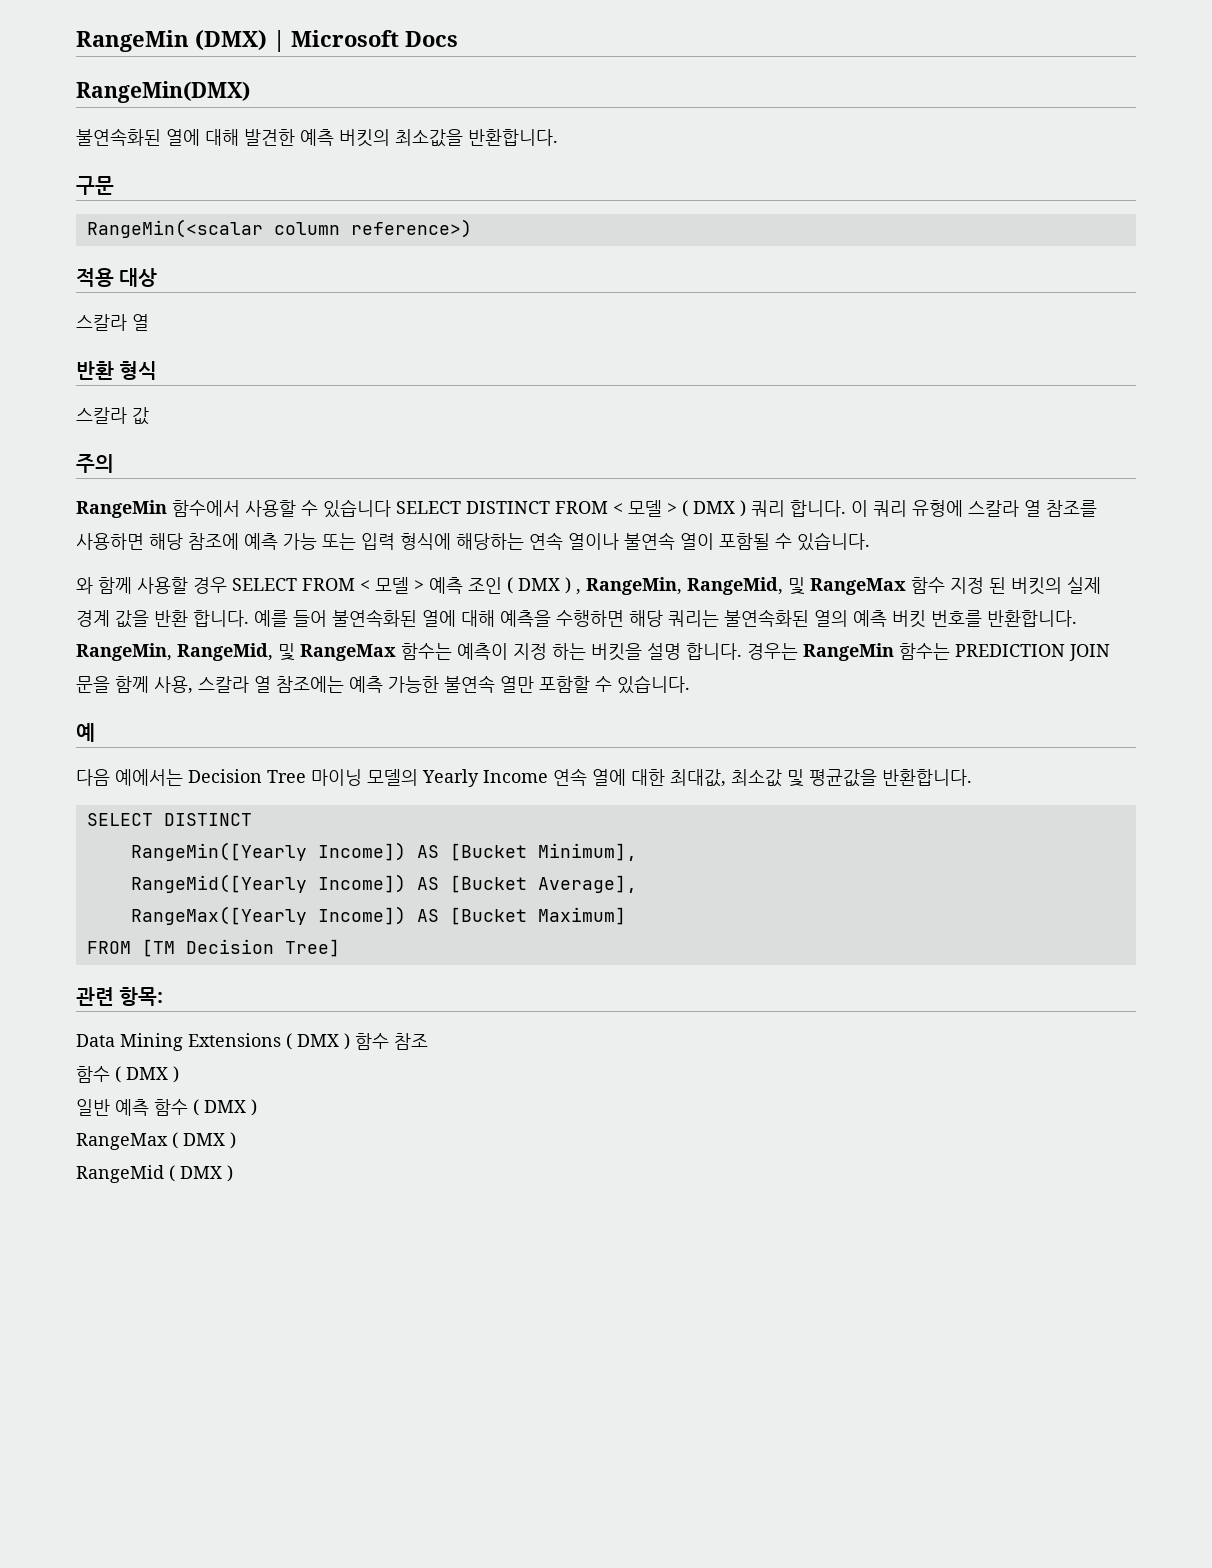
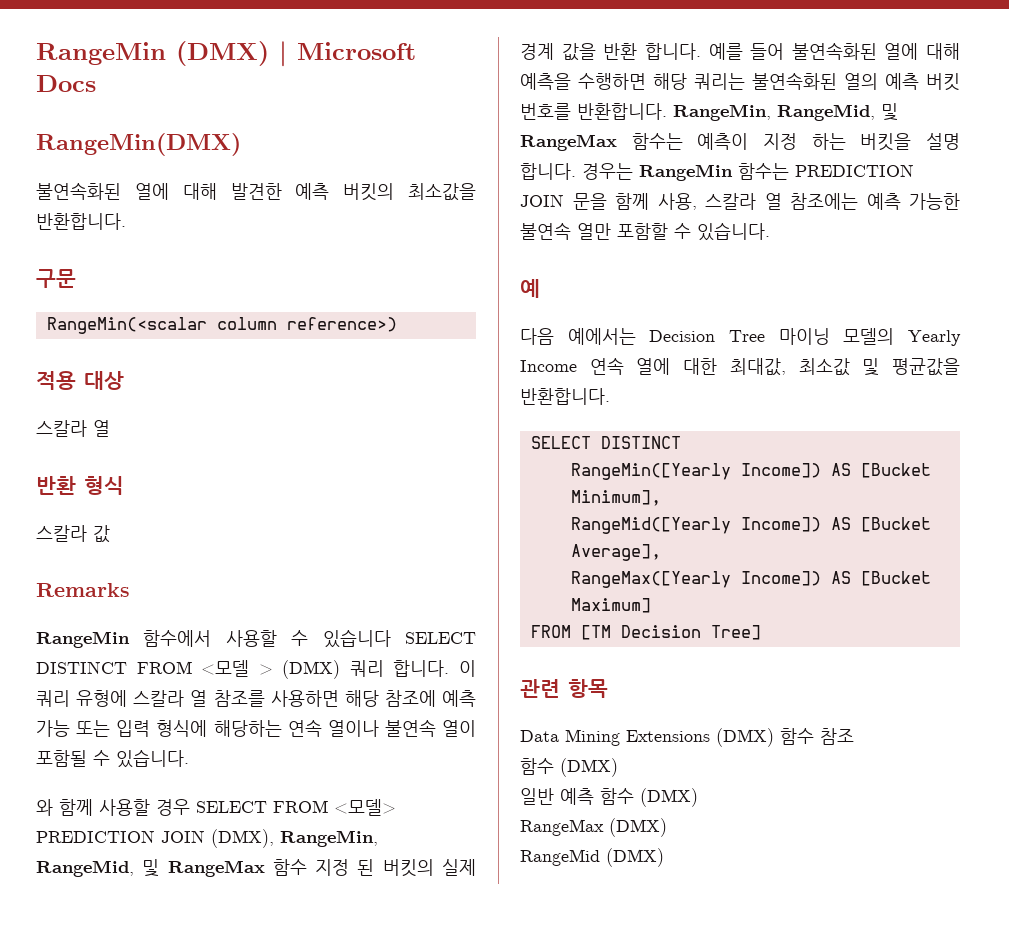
[76,454,114,473] 주의 -> [36,583,130,597] Remarks
[613,500,746,517] < 모델 > ( DMX ) -> [201,660,341,679] <모델 > (DMX)
[360,577,581,595] < 모델 > 예측 조인 ( DMX ) , -> [334,799,396,816] [36,829,274,848] <모델> PREDICTION JOIN (DMX),
[119,987,164,1006] 항목: -> [568,679,608,698] 항목
[286,1033,350,1050] ( DMX ) -> [716,728,774,747] (DMX)
[115,1066,179,1083] ( DMX ) -> [560,758,618,777] (DMX)
[193,1099,257,1116] [76,1132,236,1150] [76,1165,233,1183] ( DMX ) // RangeMax ( DMX ) // RangeMid ( DMX ) -> [640,788,698,807] [520,818,667,837] [520,848,664,867] (DMX) // RangeMax (DMX) // RangeMid (DMX)

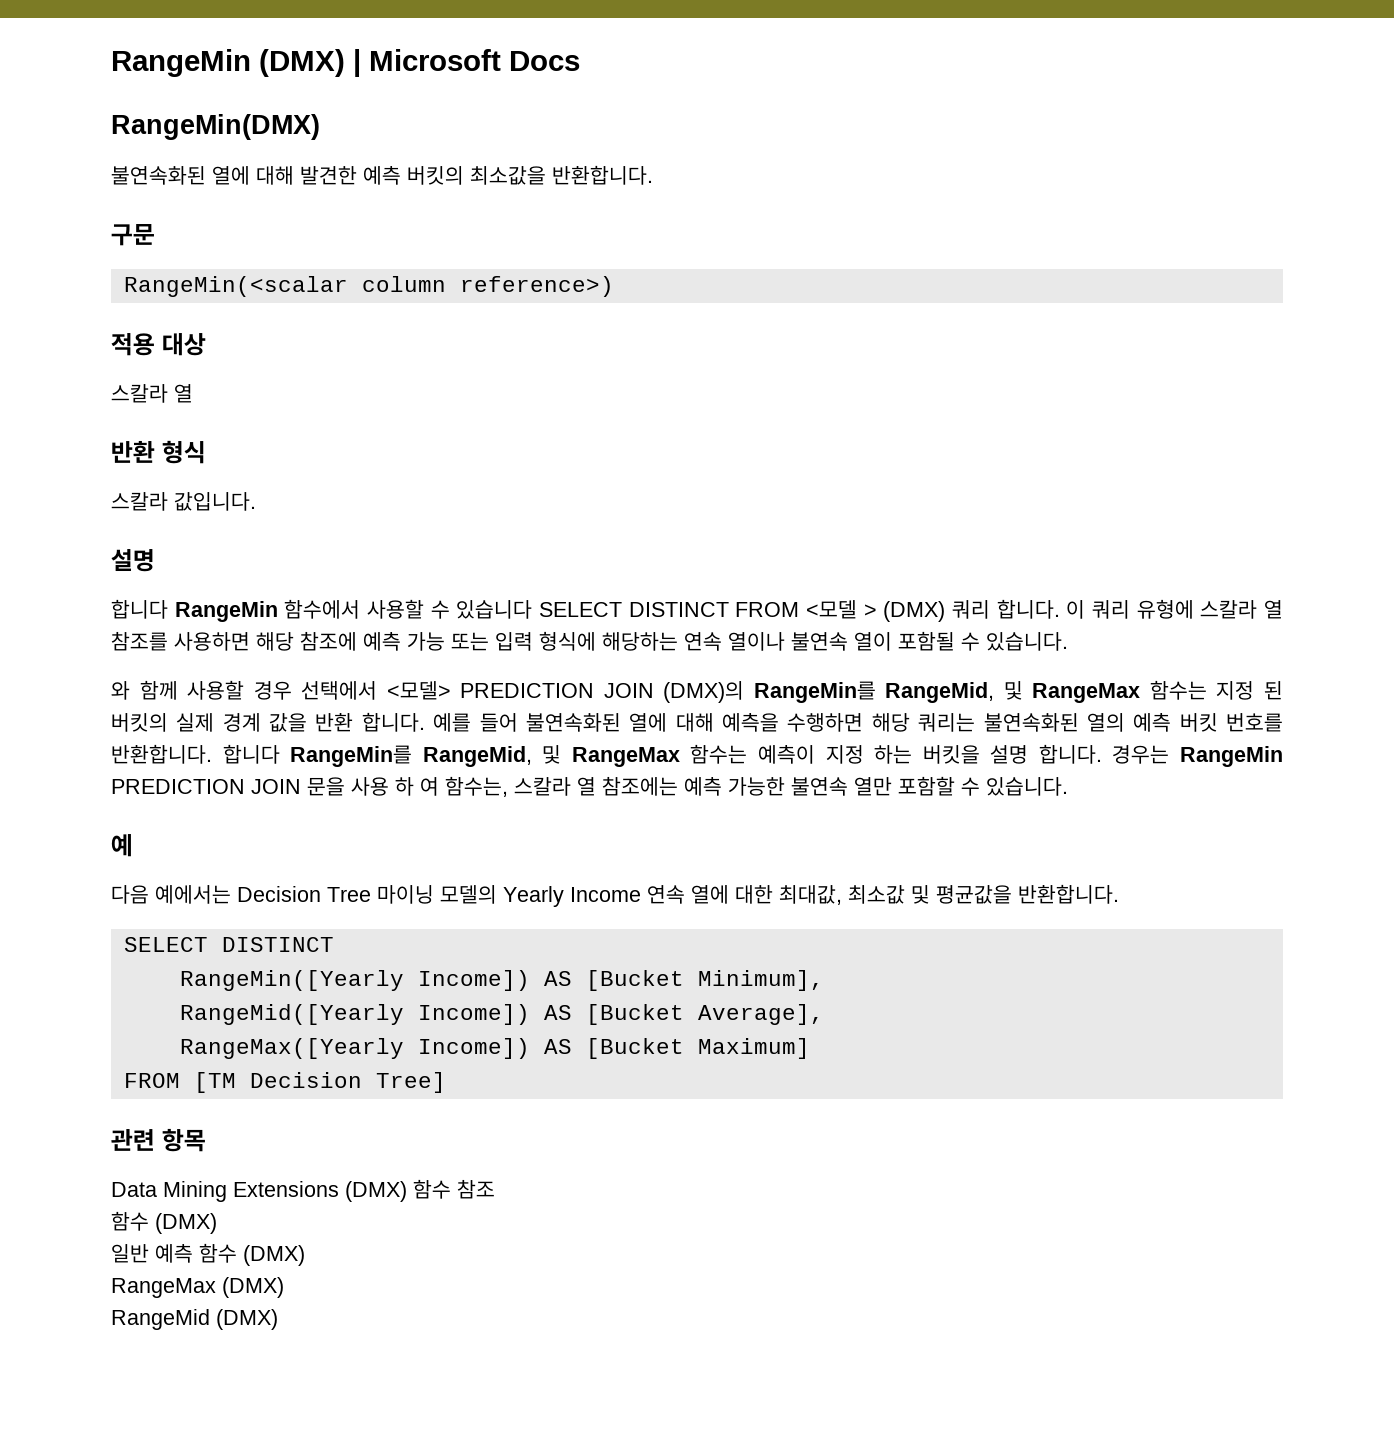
[93,525,110,543] [36,583,130,597] 값 // Remarks // -> [174,492,256,511] [111,549,155,572] [111,599,168,619] 값입니다. // 설명 // 합니다
[196,800,328,813] SELECT FROM -> [301,681,378,700] 선택에서
[211,829,378,848] [36,859,307,877] (DMX), RangeMin, RangeMid, 및 RangeMax 함수 -> [663,680,1207,703] (DMX)의 RangeMin를 RangeMid, 및 RangeMax 함수는
[673,104,771,121] RangeMin, -> [222,744,413,767] 합니다 RangeMin를
[738,163,789,180] 함수는 -> (1283, 756) none
[615,193,697,210] 함께 사용, -> [351,776,508,797] 사용 하 여 함수는,

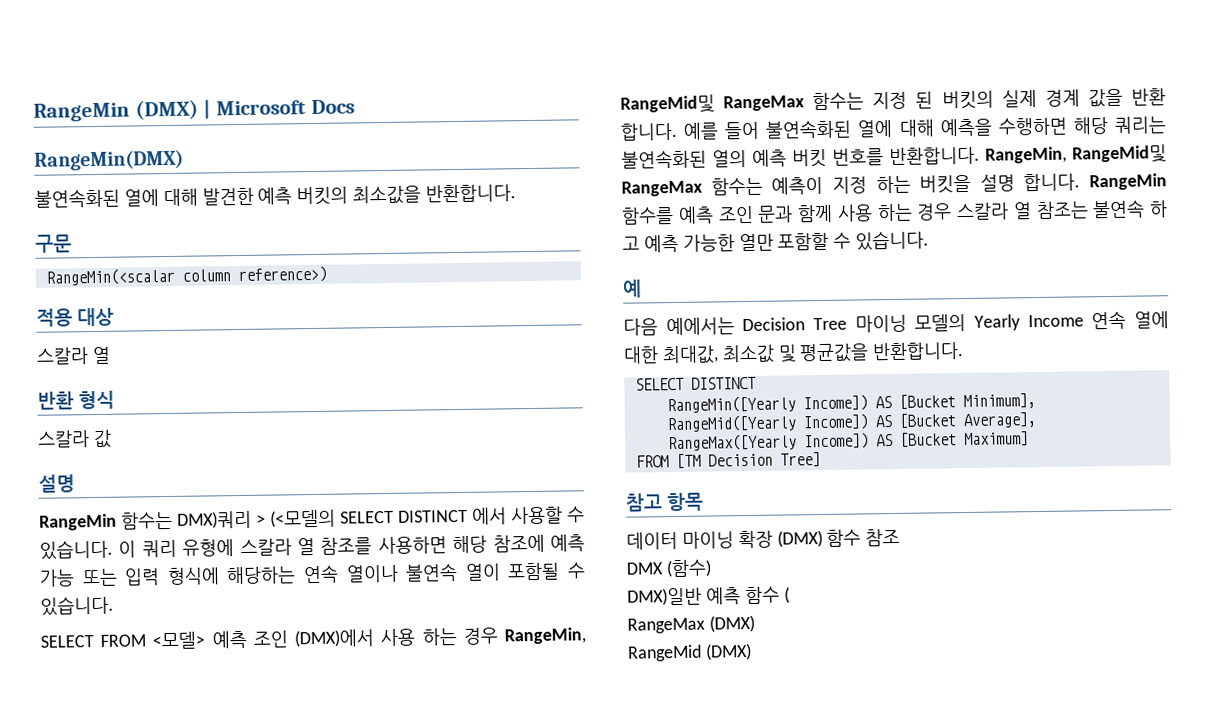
[174,492,256,511] 값입니다. -> [92,429,112,449] 값
[111,599,1060,622] 합니다 RangeMin 함수에서 사용할 수 있습니다 SELECT DISTINCT FROM <모델 > (DMX) 쿼리 합니다. -> [39,506,585,531] [39,539,113,560] RangeMin 함수는 DMX)쿼리 > (<모델의 SELECT DISTINCT 에서 사용할 수 있습니다.
[111,680,1023,703] 와 함께 사용할 경우 선택에서 <모델> PREDICTION JOIN (DMX)의 RangeMin를 RangeMid, 및 -> [40,627,586,650] [620,94,715,114] SELECT FROM <모델> 예측 조인 (DMX)에서 사용 하는 경우 RangeMin, RangeMid및
[222,744,562,767] 합니다 RangeMin를 RangeMid, 및 -> [985,144,1167,164] RangeMin, RangeMid및
[1112,745,1283,767] [111,776,678,797] 경우는 RangeMin PREDICTION JOIN 문을 사용 하 여 함수는, 스칼라 열 참조에는 -> [1089,173,1167,191] [621,199,1168,225] [622,236,640,250] RangeMin 함수를 예측 조인 문과 함께 사용 하는 경우 스칼라 열 참조는 불연속 하 고
[791,777,848,796] 불연속 -> (735, 243) none
[111,1129,155,1151] 관련 -> [625,493,663,512] 참고
[111,1181,339,1202] Data Mining Extensions -> [626,530,773,550] 데이터 마이닝 확장
[111,1211,217,1234] [111,1244,149,1263] 함수 (DMX) // 일반 -> [626,559,712,578] [627,587,702,606] DMX (함수) // DMX)일반
[243,1245,305,1266] (DMX) -> [783,586,790,604] (

